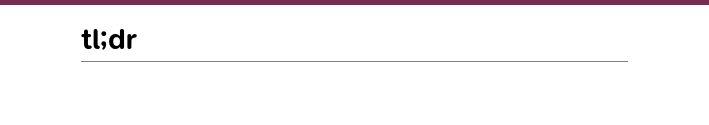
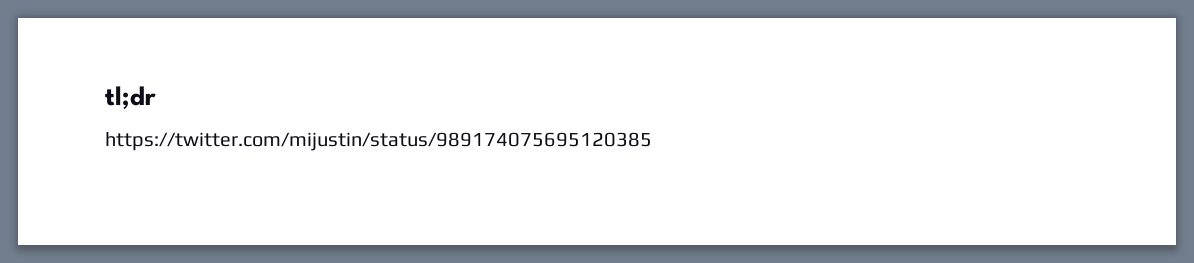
(137, 40) none -> [105,132,652,151] // https://twitter.com/mijustin/status/989174075695120385

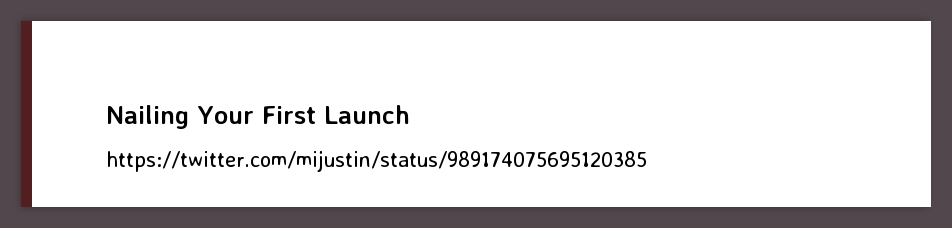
[105,86,156,110] tl;dr -> [106,105,410,129] Nailing Your First Launch

